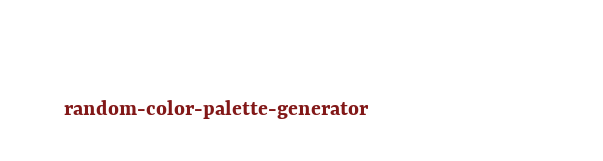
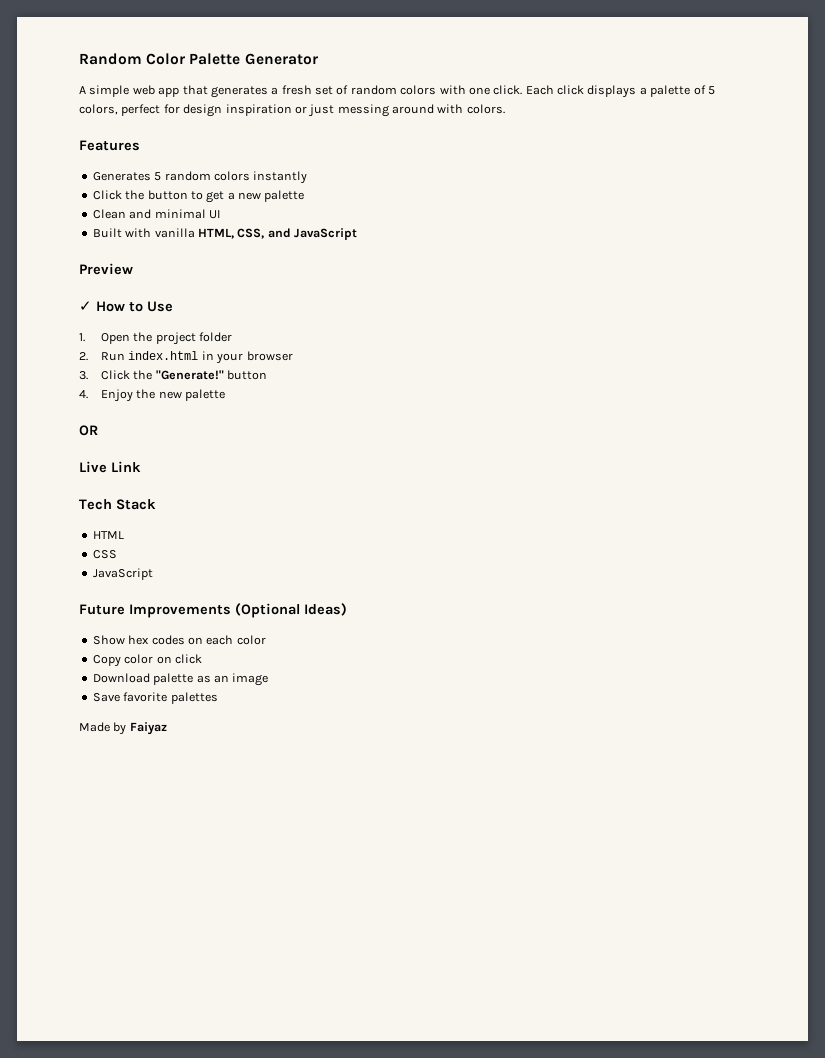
[64,100,369,119] random-color-palette-generator -> [79,53,318,65] [79,85,715,98] [79,104,505,117] [79,140,140,151] [92,171,308,184] [92,190,305,203] [92,209,221,219] [92,228,357,240] [79,263,133,275] [79,301,173,312] [79,332,233,345] [79,351,293,364] [79,370,268,380] [79,389,226,402] [79,425,98,436] [79,461,141,473] [79,499,156,510] [92,531,124,539] [92,550,117,559] [92,568,153,580] [79,603,347,618] [92,635,266,645] [92,654,202,667] [92,673,269,686] [92,692,218,704] [79,722,167,735] Random Color Palette Generator // A simple web app that generates a fresh set of random colors with one click. Each click displays a palette of 5 colors, perfect for design inspiration or just messing around with colors. // Features // Generates 5 random colors instantly // Click the button to get a new palette // Clean and minimal UI // Built with vanilla HTML, CSS, and JavaScript // Preview // ✓ How to Use // 1. Open the project folder // 2. Run index.html in your browser // 3. Click the "Generate!" button // 4. Enjoy the new palette // OR // Live Link // Tech Stack // HTML // CSS // JavaScript // Future Improvements (Optional Ideas) // Show hex codes on each color // Copy color on click // Download palette as an image // Save favorite palettes // Made by Faiyaz

